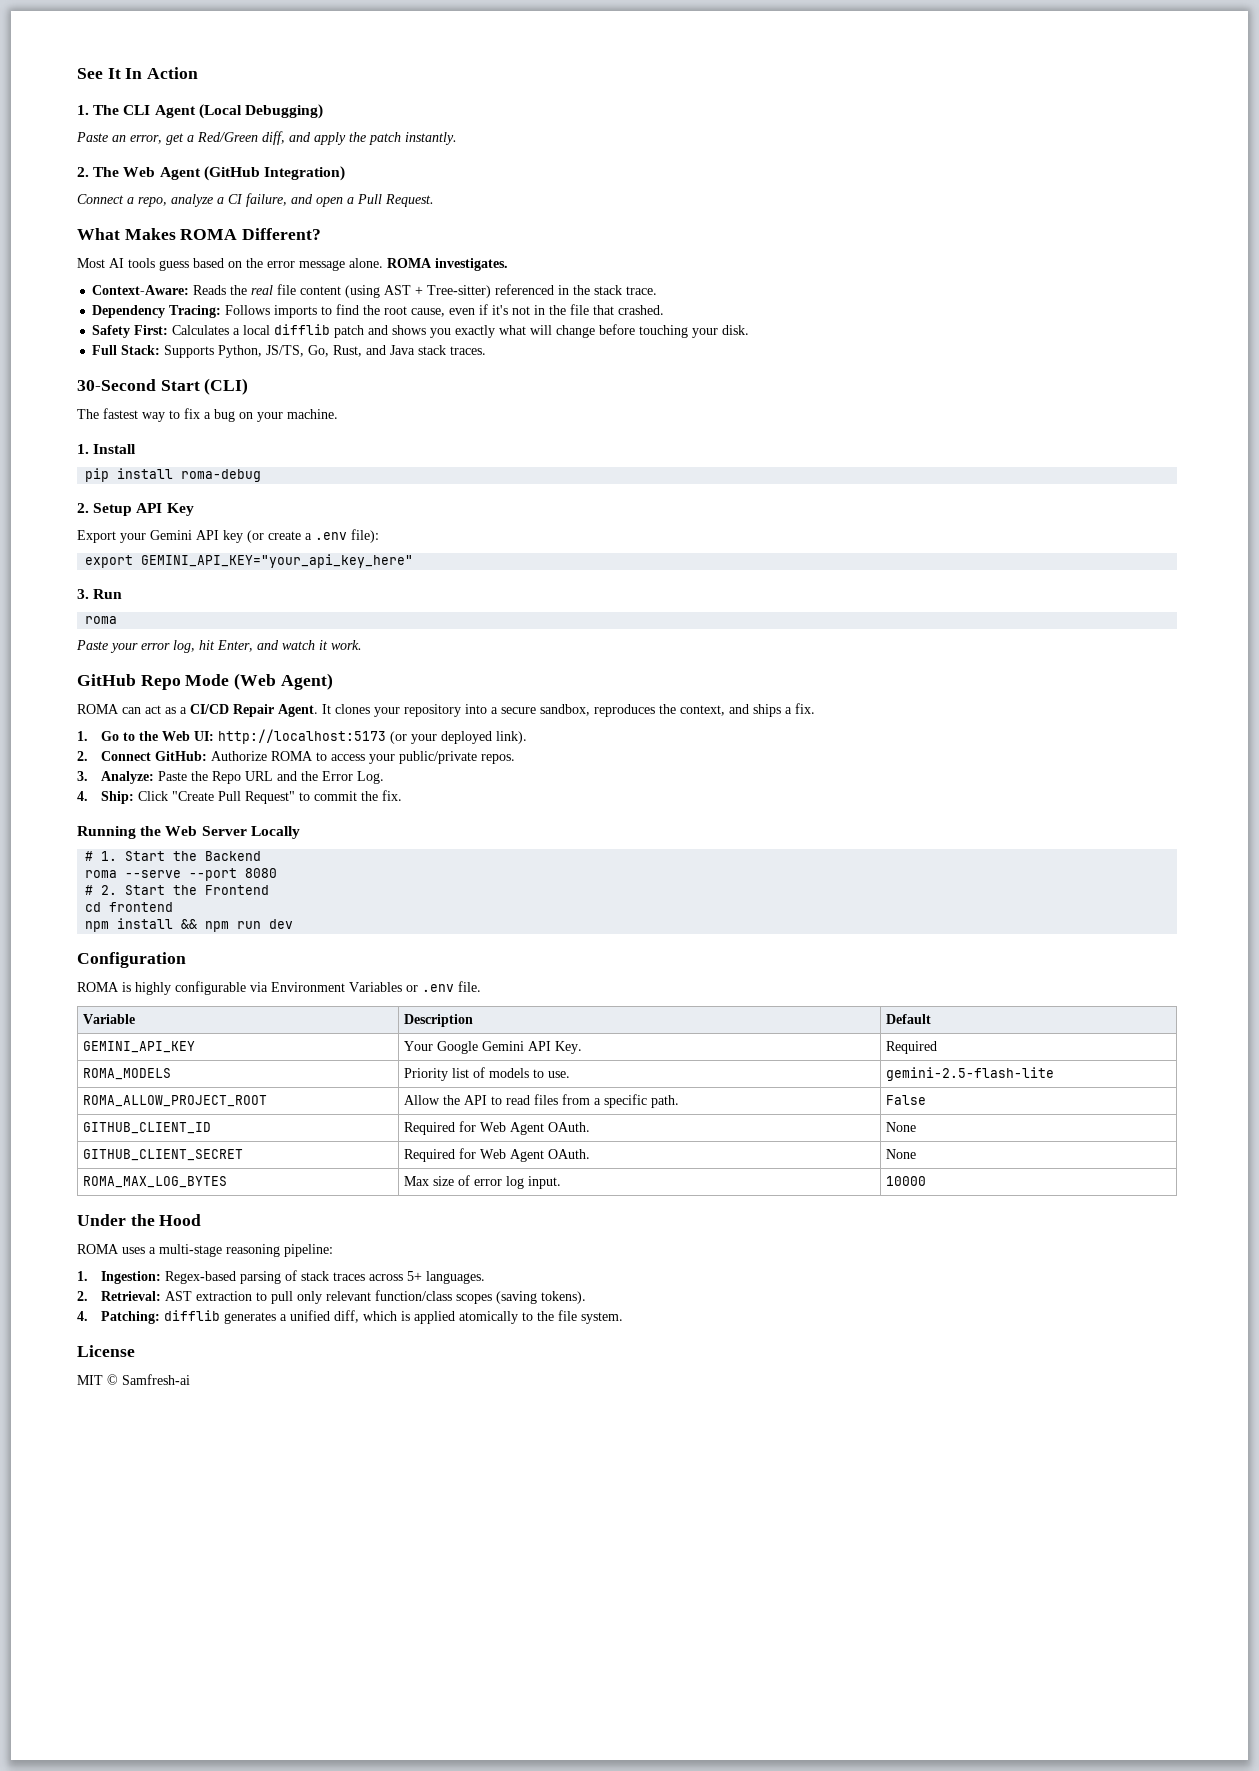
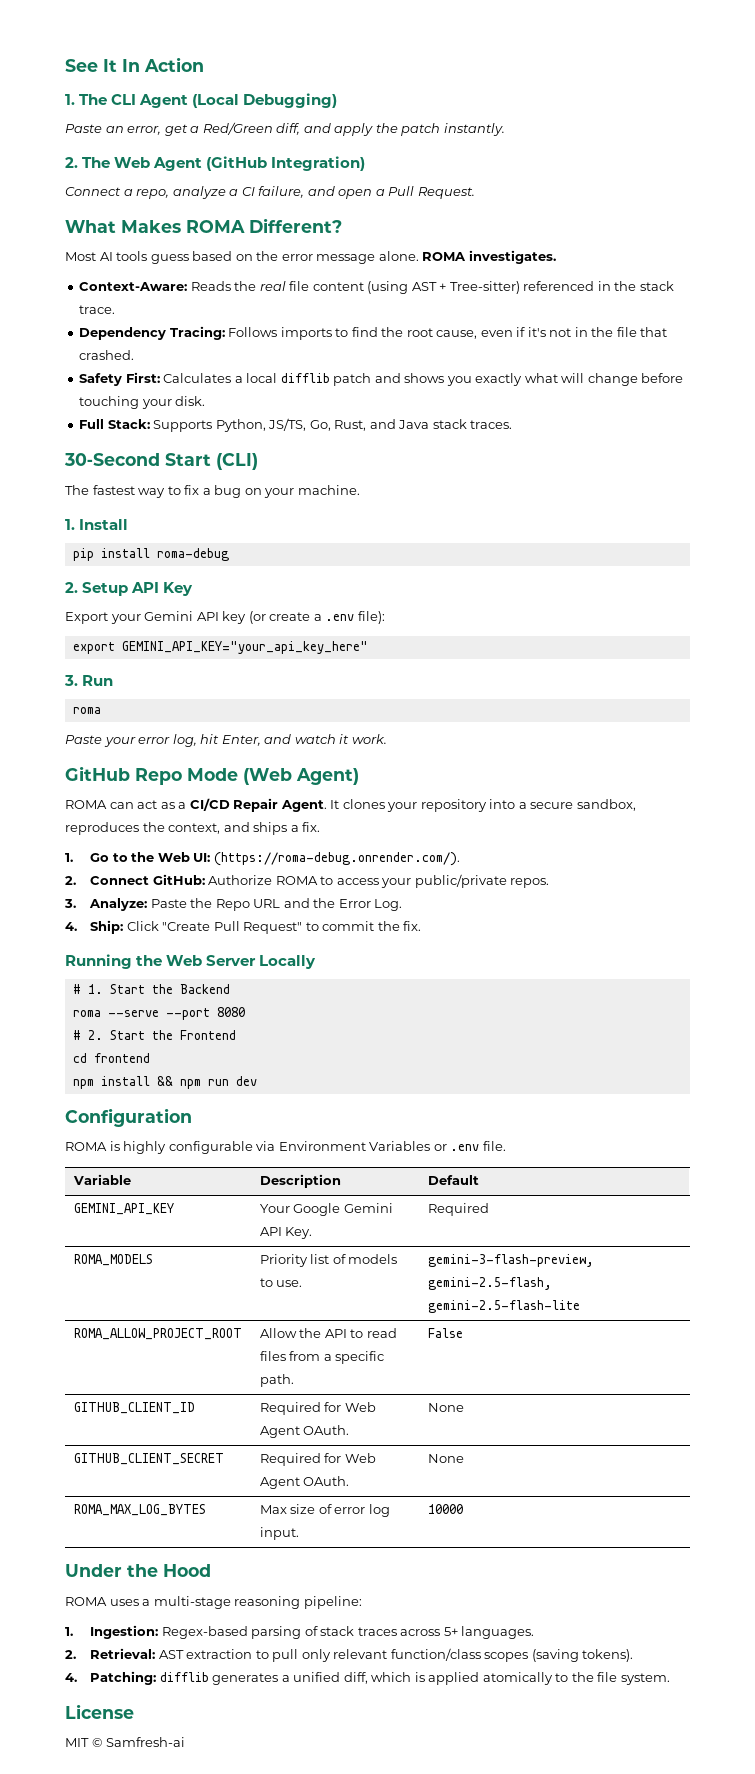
[217,729,527,744] http://localhost:5173 (or your deployed link). -> [213,852,460,866] (https://roma-debug.onrender.com/).
(570, 1074) none -> [427,1254,594,1267] [427,1277,552,1290] gemini-3-flash-preview, gemini-2.5-flash,

